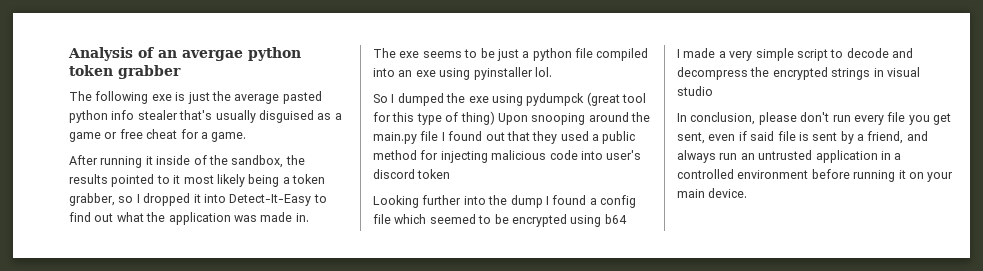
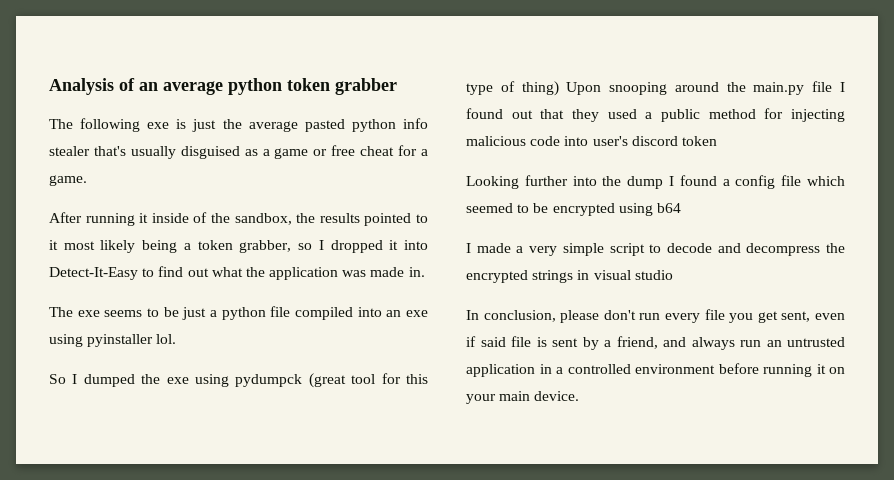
[182,50,243,61] avergae -> [163,81,223,95] average

